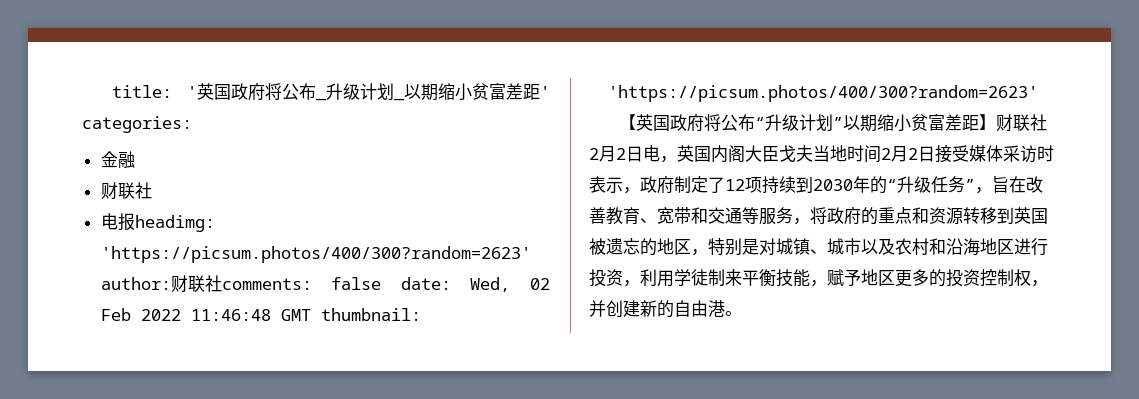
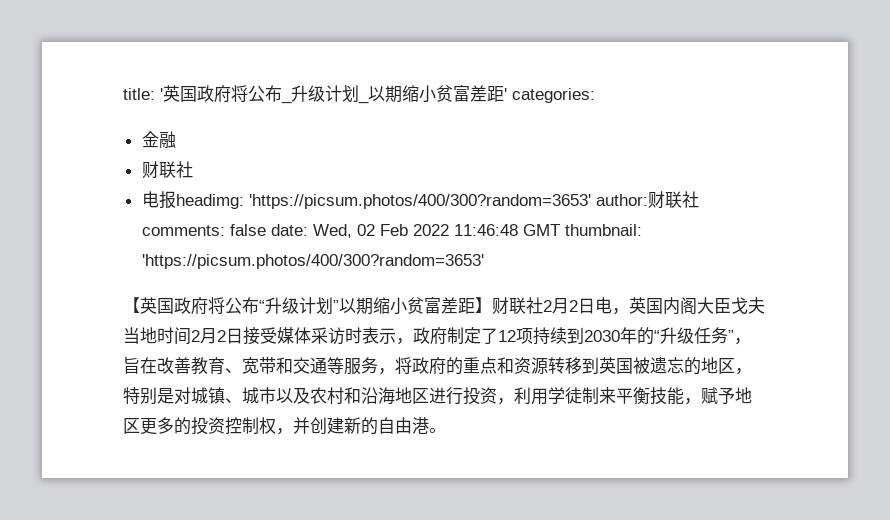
[100,246,531,263] 'https://picsum.photos/400/300?random=2623' -> [248,194,591,209] 'https://picsum.photos/400/300?random=3653'
[607,85,1038,102] 'https://picsum.photos/400/300?random=2623' -> [141,254,484,269] 'https://picsum.photos/400/300?random=3653'

